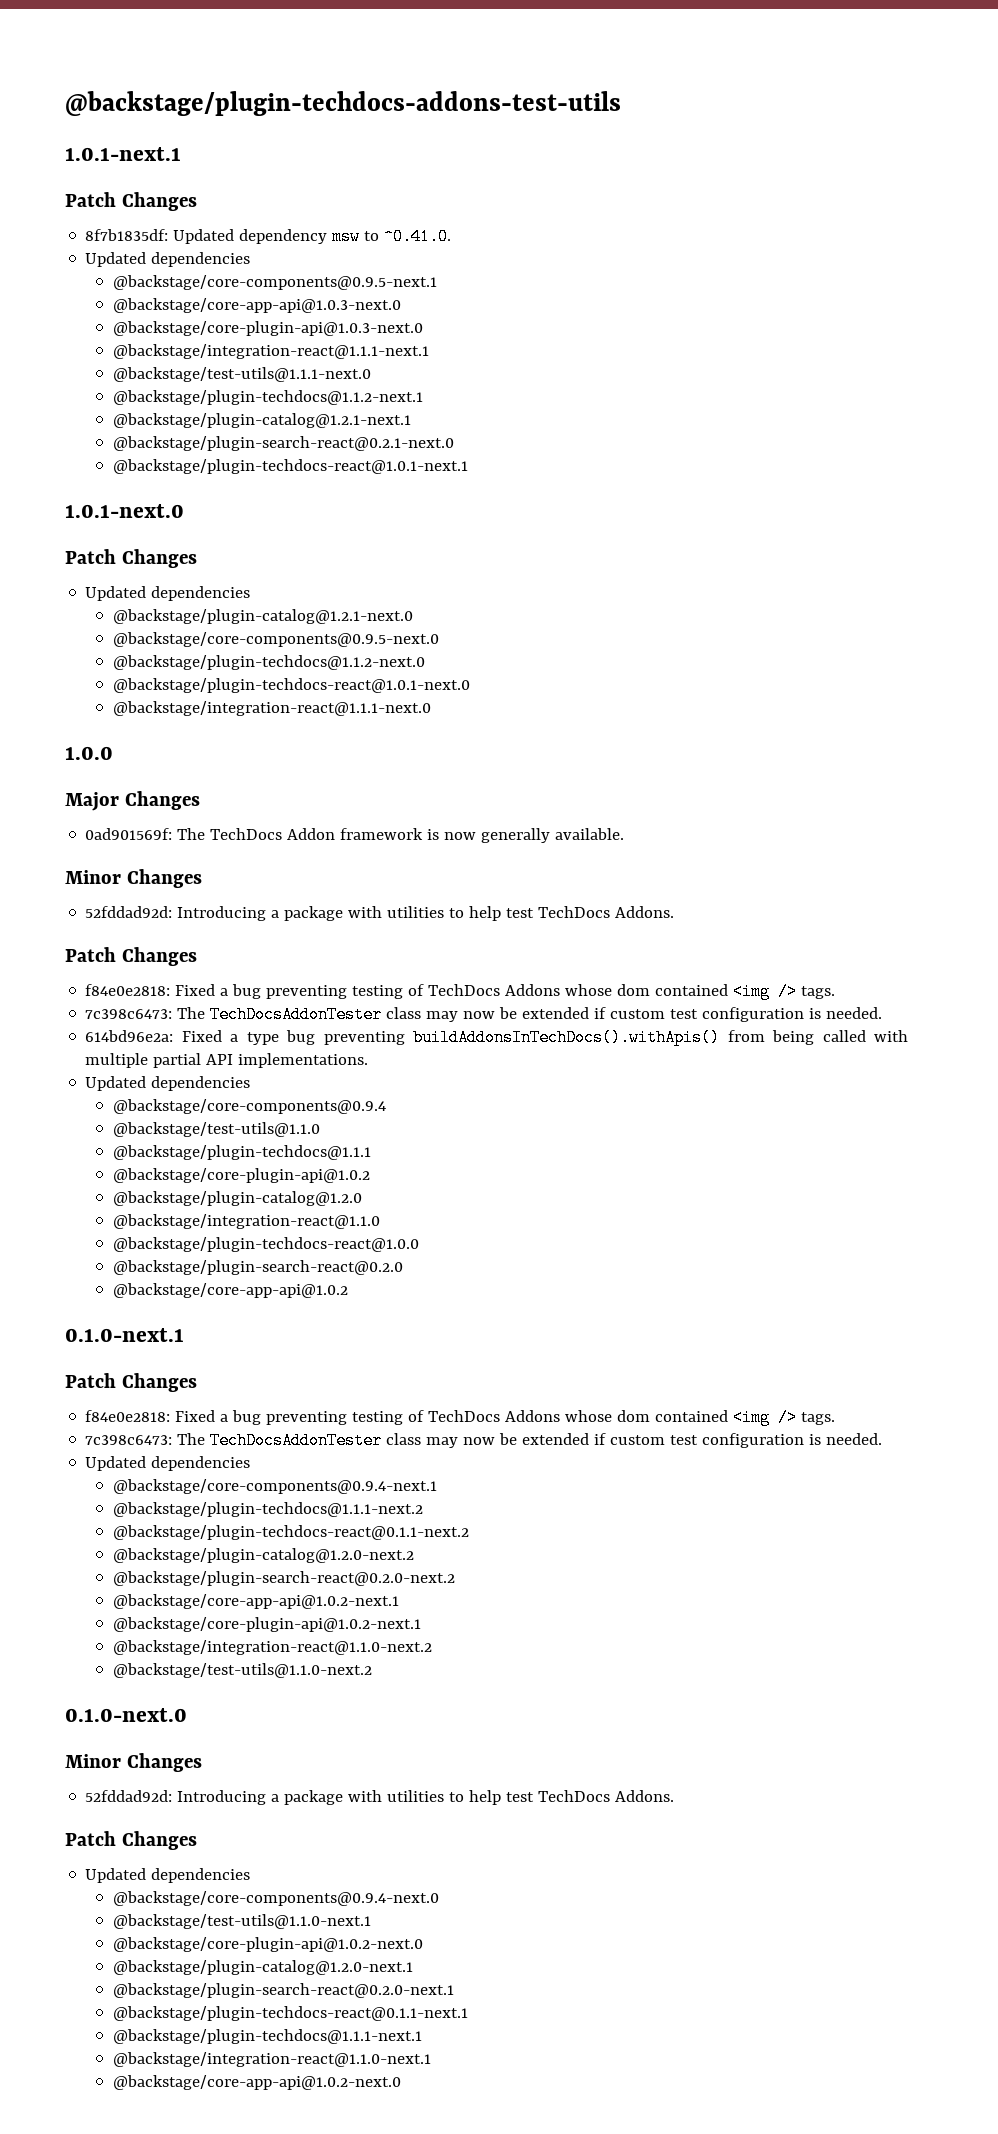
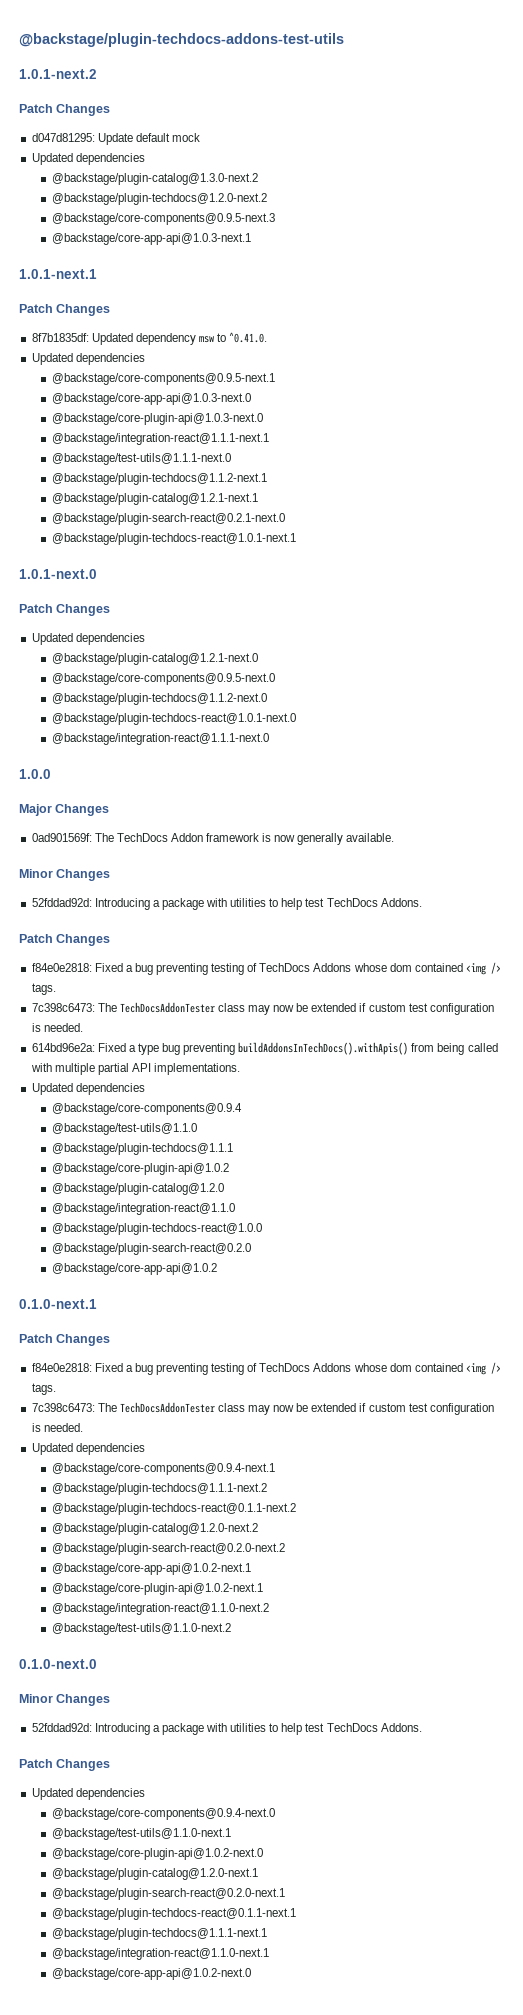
(621, 103) none -> [19,69,97,79] [19,104,111,116] [31,133,200,145] [31,153,145,165] [51,173,258,185] [51,193,267,205] [51,213,275,225] [51,233,251,245] // 1.0.1-next.2 // Patch Changes // d047d81295: Update default mock // Updated dependencies // @backstage/plugin-catalog@1.3.0-next.2 // @backstage/plugin-techdocs@1.2.0-next.2 // @backstage/core-components@0.9.5-next.3 // @backstage/core-app-api@1.0.3-next.1

